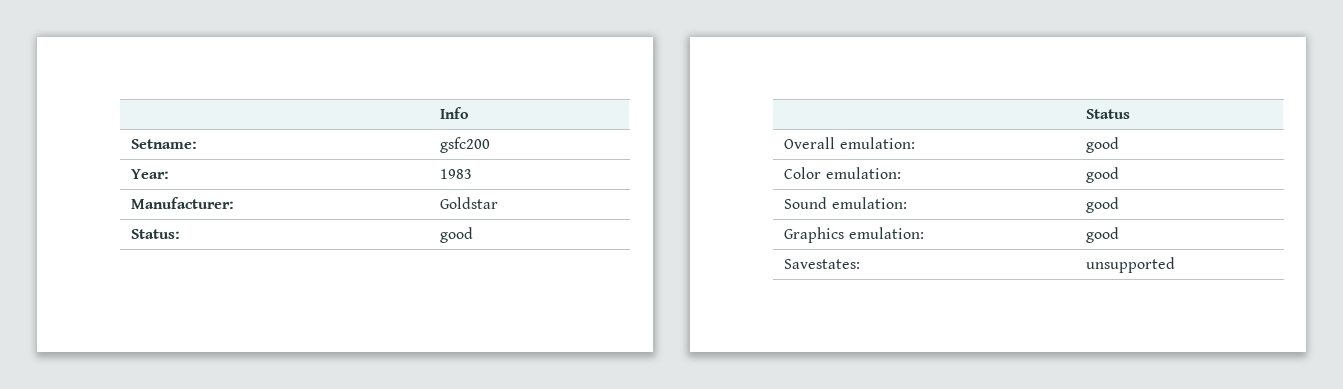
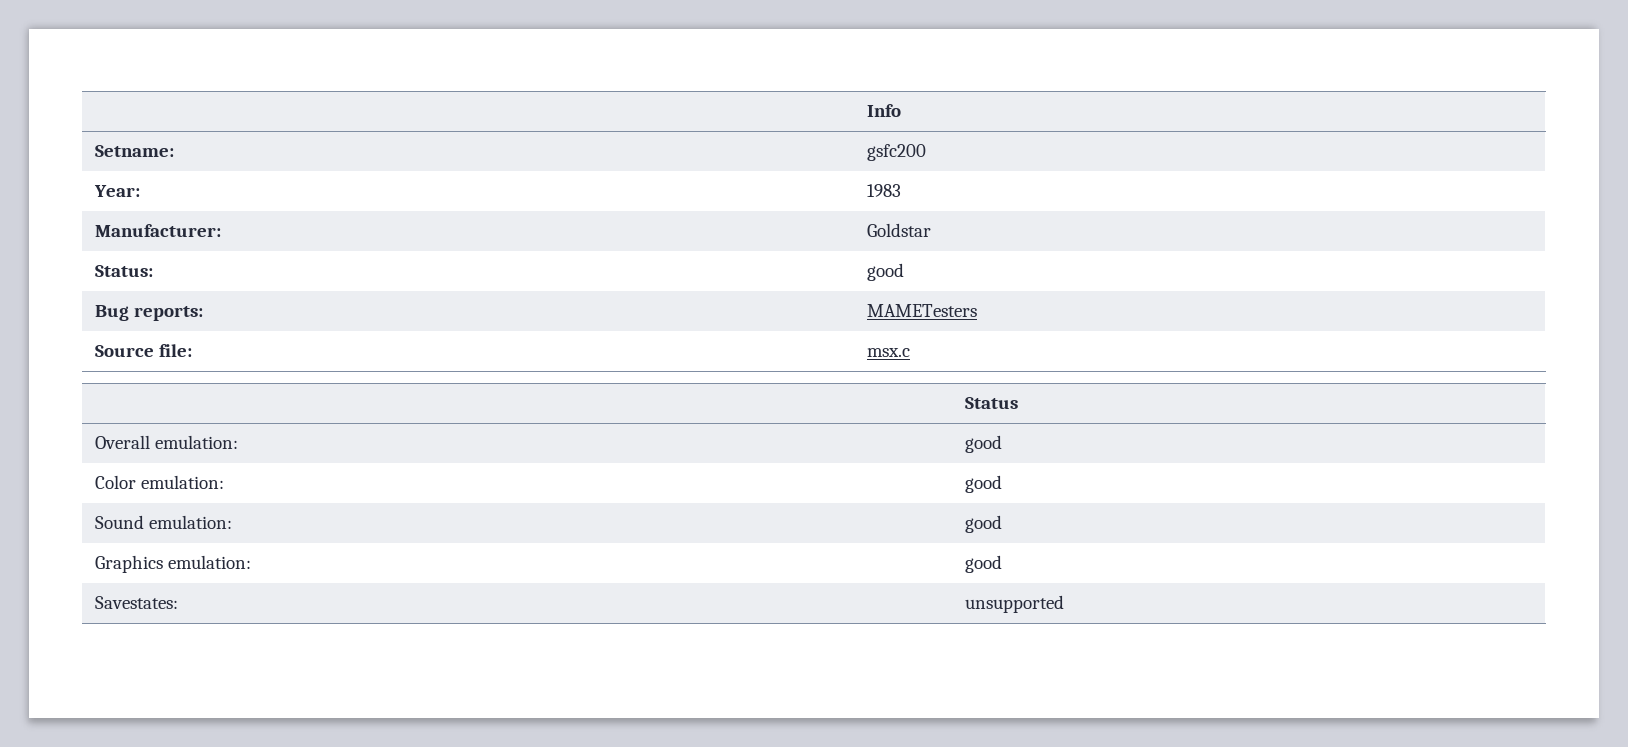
(474, 235) none -> [94,305,203,321] [866,304,977,317] [94,344,192,357] [866,348,910,357] // Bug reports: | MAMETesters // Source file: | msx.c

